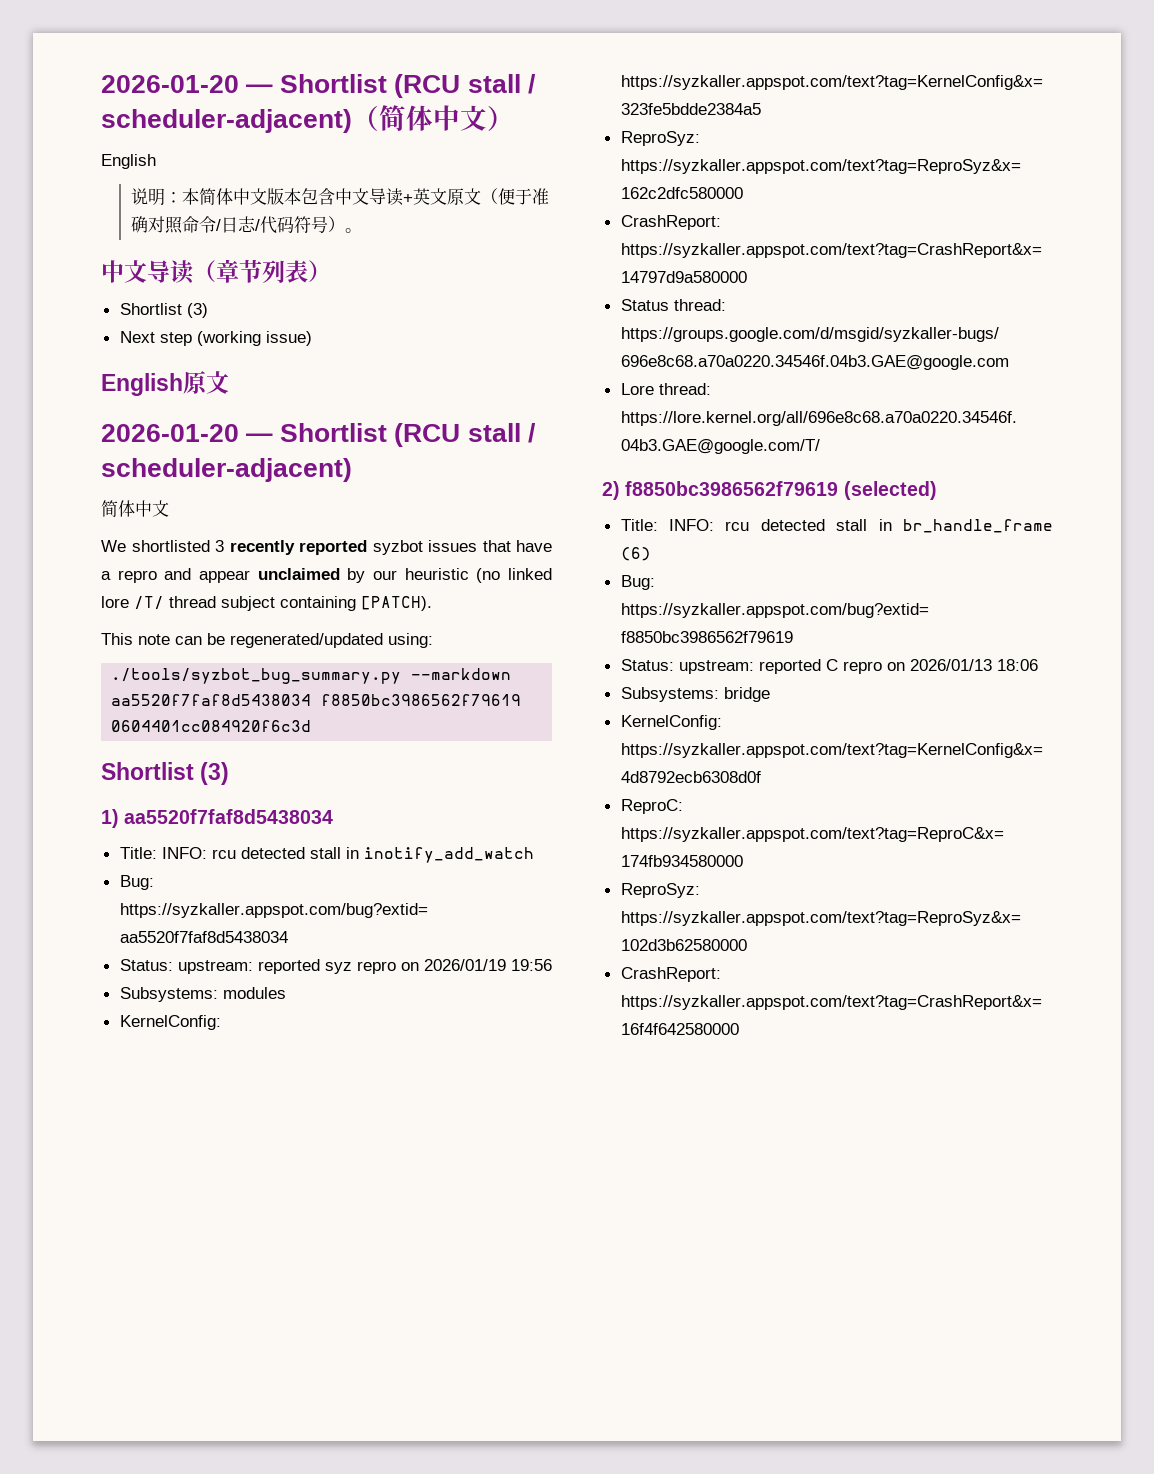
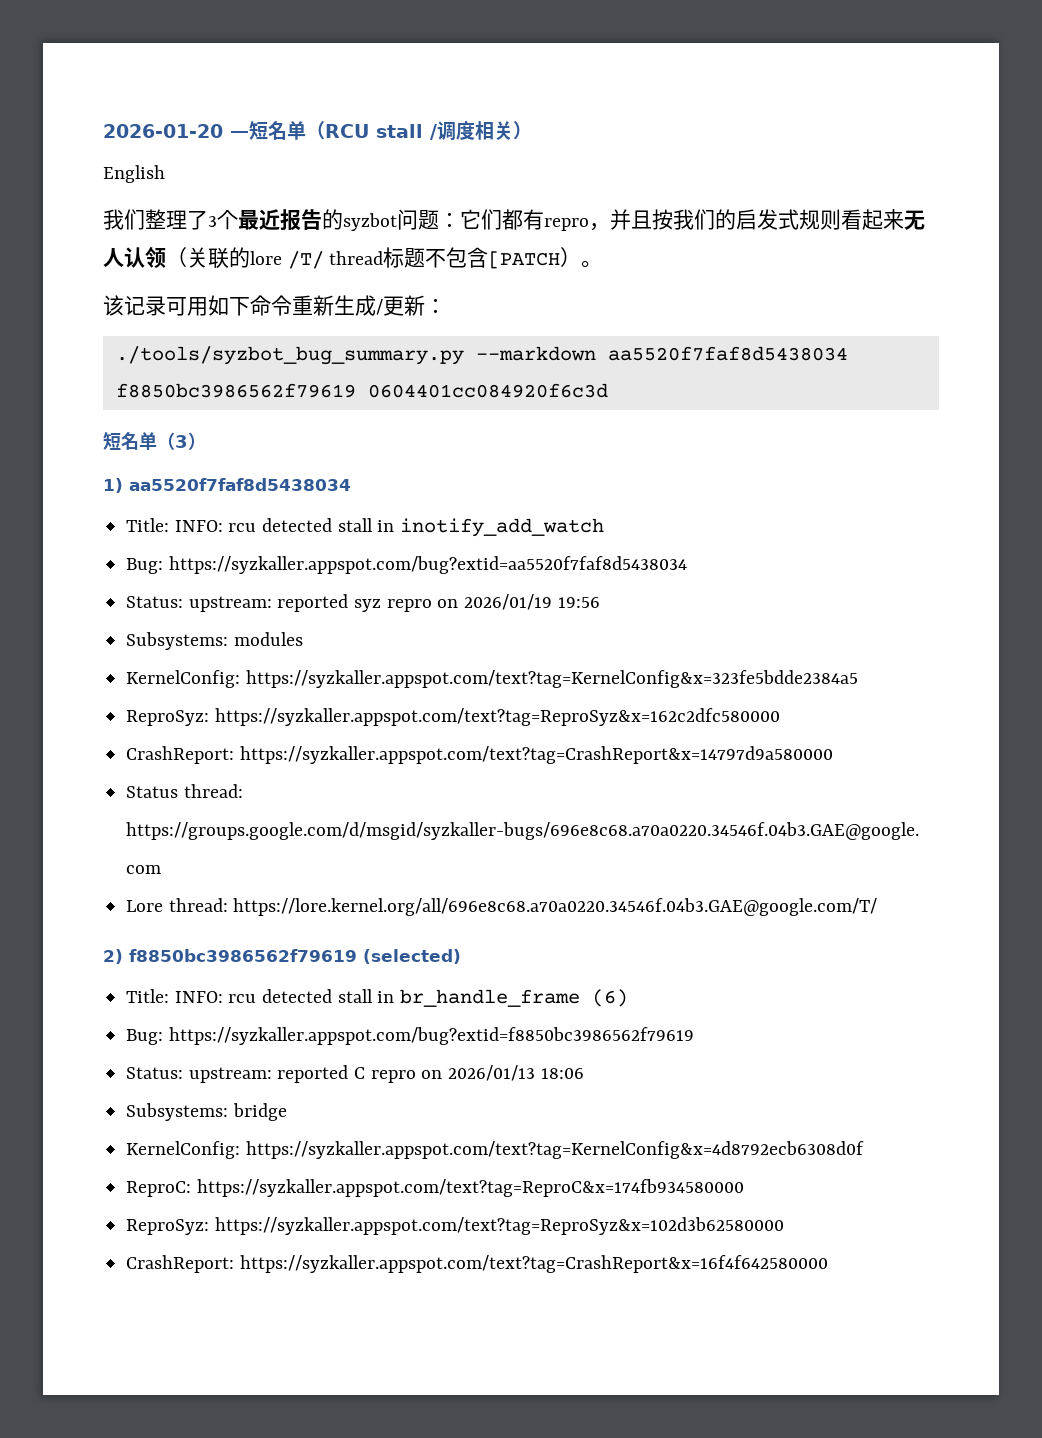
[101,74,536,98] [101,105,514,133] [101,154,156,169] [130,188,549,206] [130,216,362,234] [101,259,331,284] [119,303,208,318] [119,331,312,346] [101,371,229,396] [101,423,536,447] [101,458,352,482] [101,500,169,517] [101,540,552,555] [101,568,552,583] [101,596,432,611] [101,633,433,648] 2026-01-20 — Shortlist (RCU stall / scheduler-adjacent)（简体中文） // English // 说明：本简体中文版本包含中文导读+英文原文（便于准确对照命令/日志/代码符号）。 // 中文导读（章节列表） // Shortlist (3) // Next step (working issue) // English原文 // 2026-01-20 — Shortlist (RCU stall / scheduler-adjacent) // 简体中文 // We shortlisted 3 recently reported syzbot issues that have a repro and appear unclaimed by our heuristic (no linked lore /T/ thread subject containing [PATCH). // This note can be regenerated/updated using: -> [103,121,532,141] [103,165,165,183] [103,209,925,231] [103,247,603,269] [103,295,446,316] 2026-01-20 —短名单（RCU stall /调度相关） // English // 我们整理了3个最近报告的syzbot问题：它们都有repro，并且按我们的启发式规则看起来无人认领（关联的lore /T/ thread标题不包含[PATCH）。 // 该记录可用如下命令重新生成/更新：
[101,762,230,785] Shortlist (3) -> [103,432,206,450] 短名单（3）

